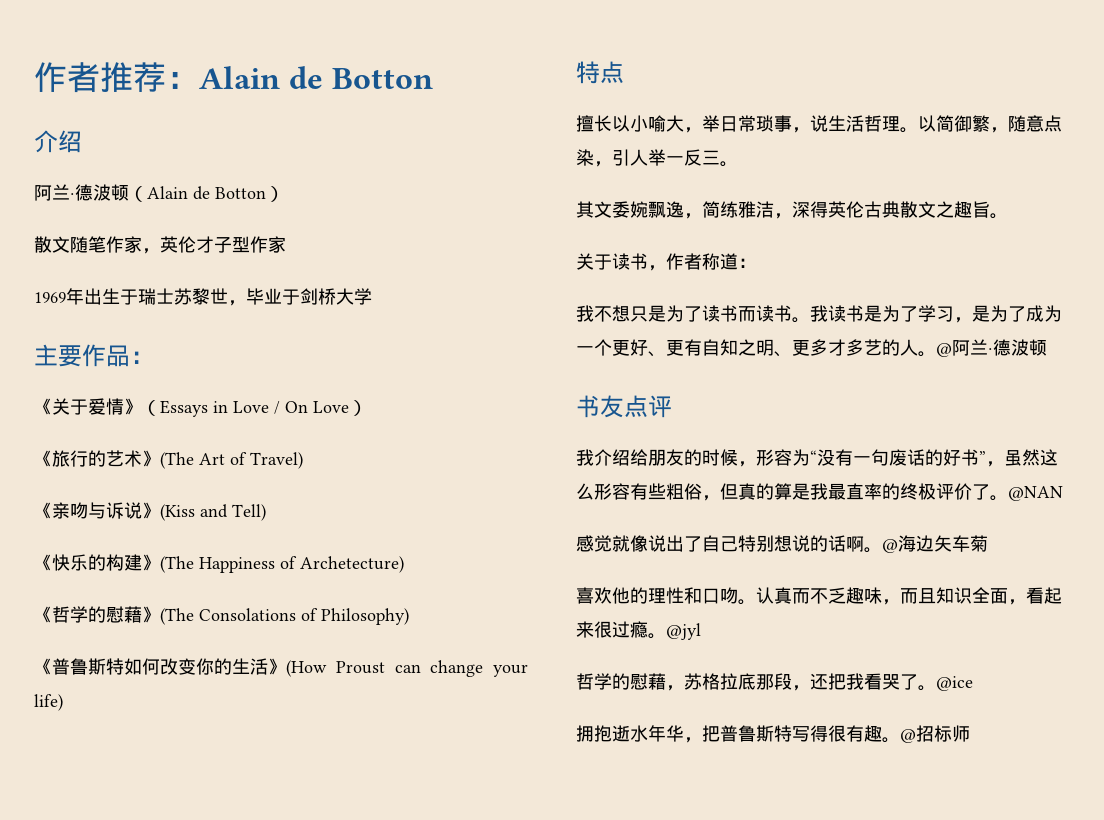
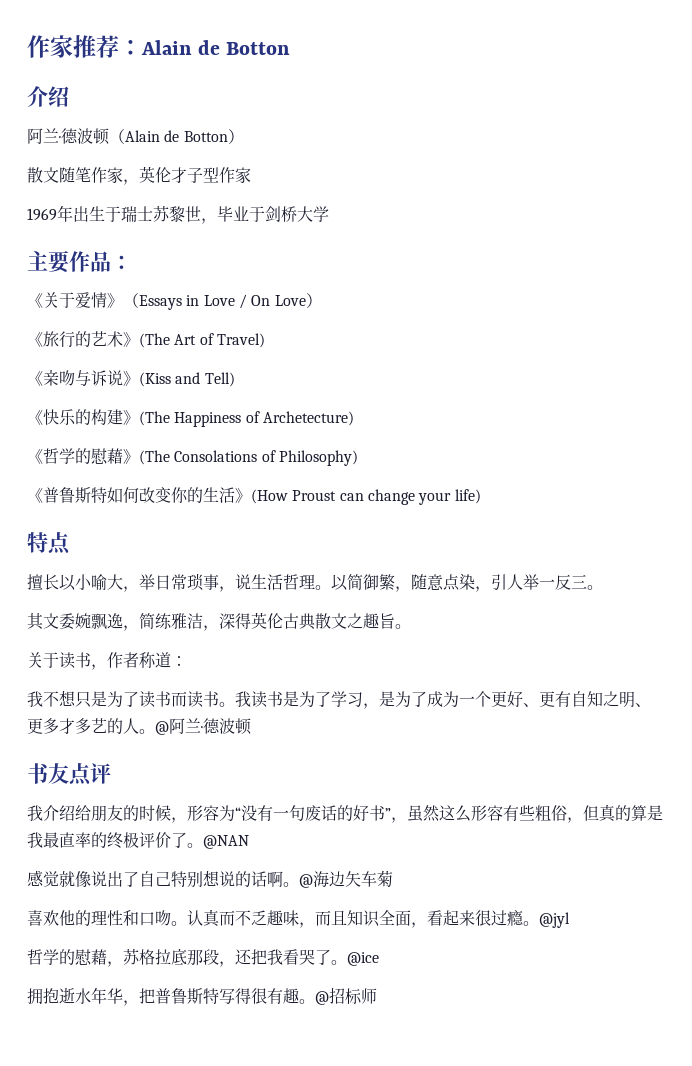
[34,62,100,93] 作者 -> [27,35,73,58] 作家

